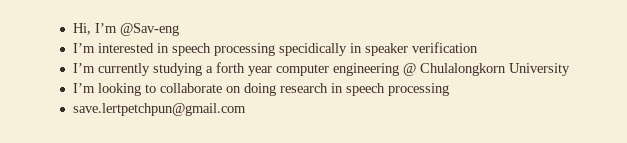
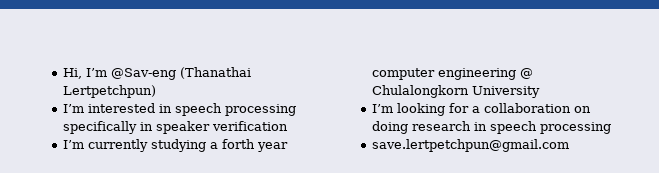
(179, 29) none -> [180,67,252,79] [63,85,157,98] (Thanathai Lertpetchpun)
[278,43,347,56] specidically -> [63,121,138,134] specifically
[144,83,222,93] to collaborate -> [449,103,572,113] for a collaboration

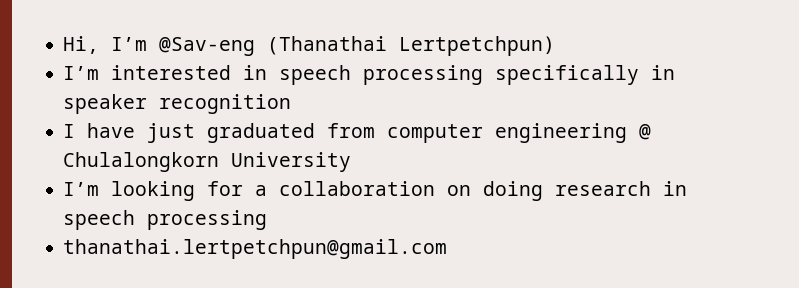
[212,121,289,131] [63,139,289,152] verification // I’m currently studying a forth year -> [159,94,292,114] [63,123,376,143] recognition // I have just graduated from
[372,139,570,152] save.lertpetchpun@gmail.com -> [63,239,448,259] thanathai.lertpetchpun@gmail.com

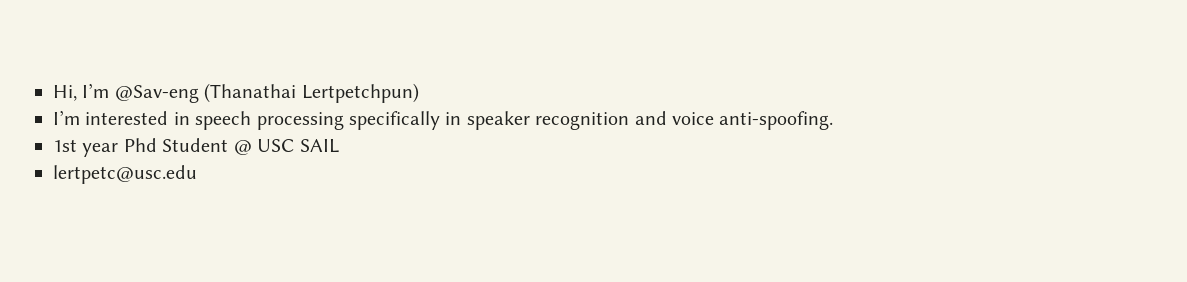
[63,123,652,143] [63,152,352,172] [63,181,688,201] [63,210,268,230] [63,239,448,259] // I have just graduated from computer engineering @ Chulalongkorn University // I’m looking for a collaboration on doing research in speech processing // thanathai.lertpetchpun@gmail.com -> [634,111,834,130] [53,138,340,157] [53,165,197,184] and voice anti-spoofing. // 1st year Phd Student @ USC SAIL // lertpetc@usc.edu

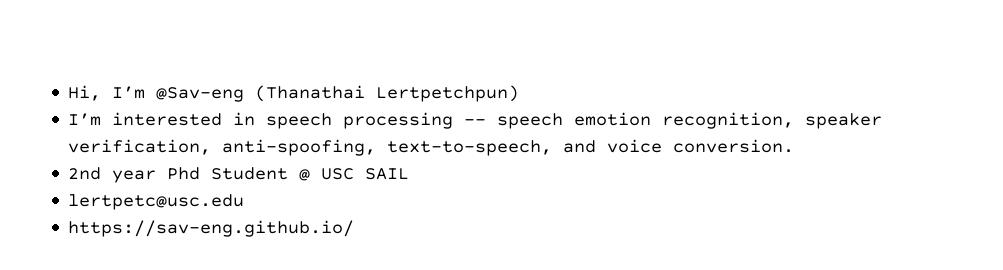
[349,111,834,130] [53,139,77,152] specifically in speaker recognition and voice anti-spoofing. // 1st -> [464,112,883,129] [68,139,795,156] [68,167,102,180] -- speech emotion recognition, speaker verification, anti-spoofing, text-to-speech, and voice conversion. // 2nd
(197, 174) none -> [68,220,355,237] // https://sav-eng.github.io/

